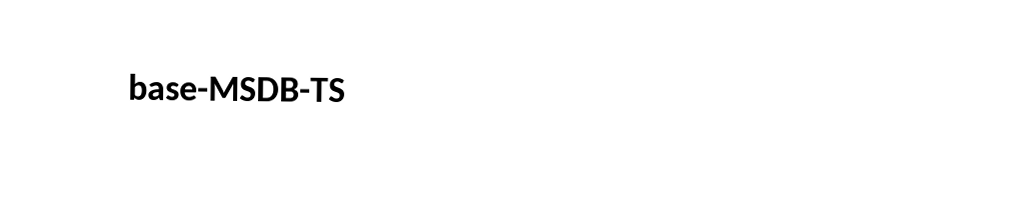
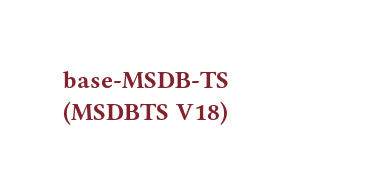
(346, 88) none -> [63,101,228,125] (MSDBTS V18)

